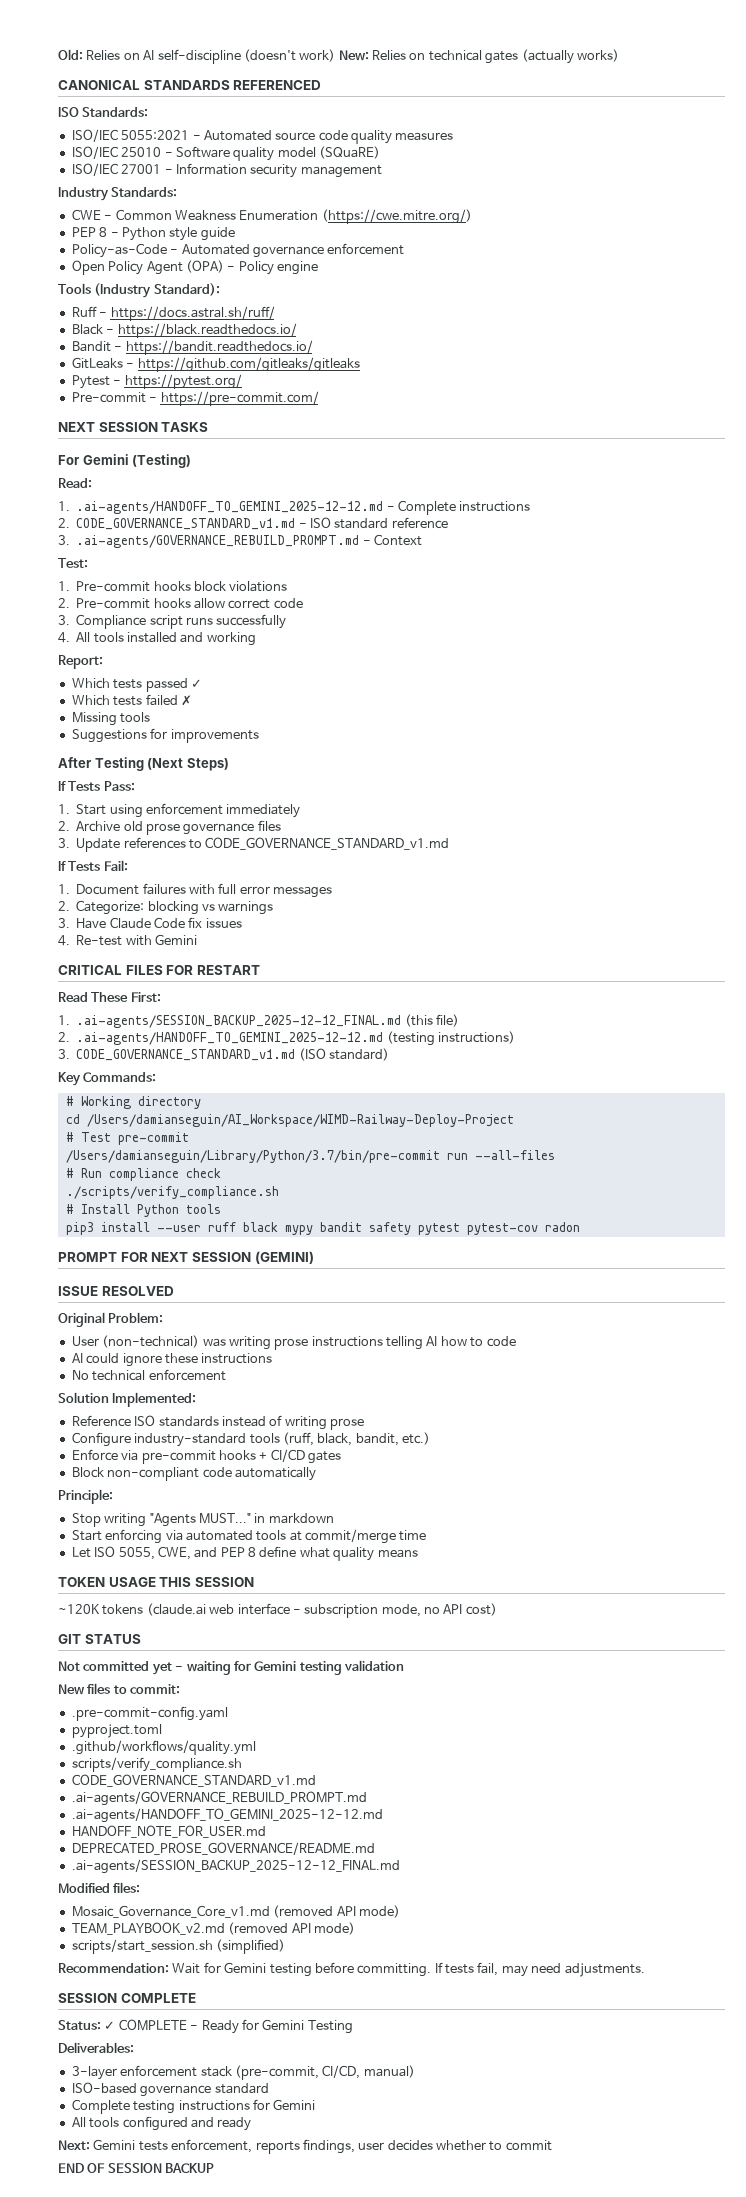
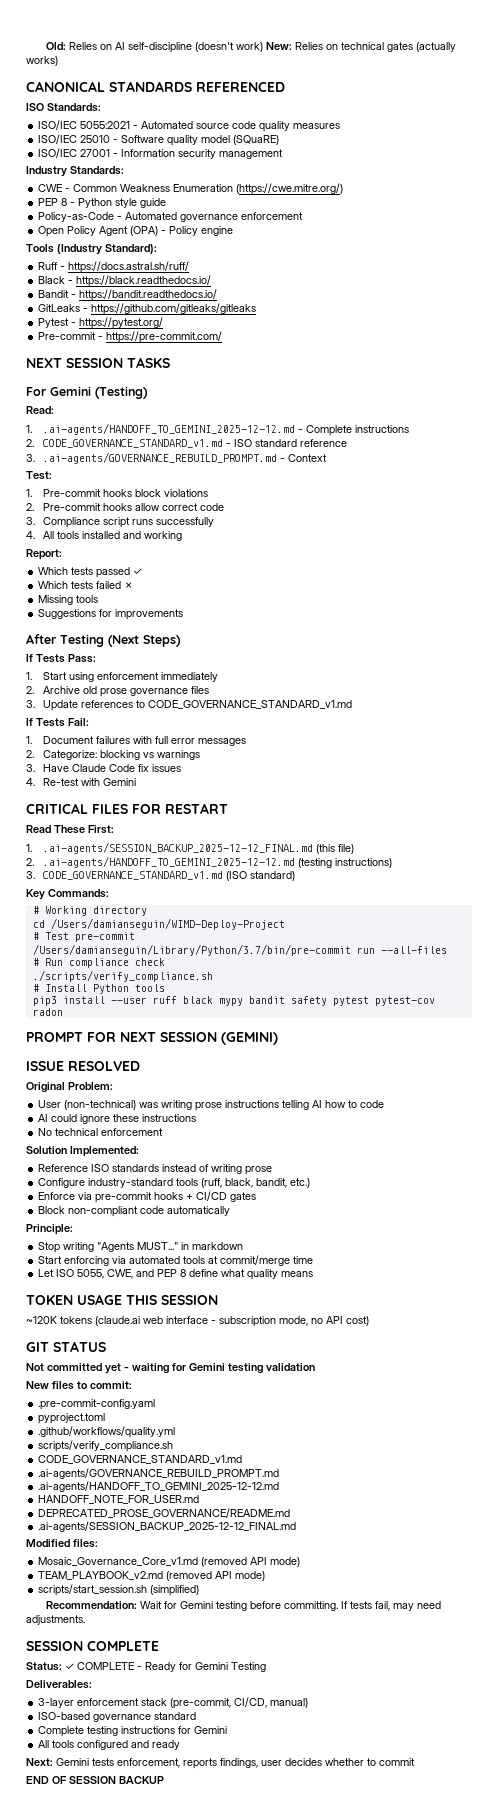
[86,1114,514,1127] /Users/damianseguin/AI_Workspace/WIMD-Railway-Deploy-Project -> [50,918,285,930] /Users/damianseguin/WIMD-Deploy-Project

